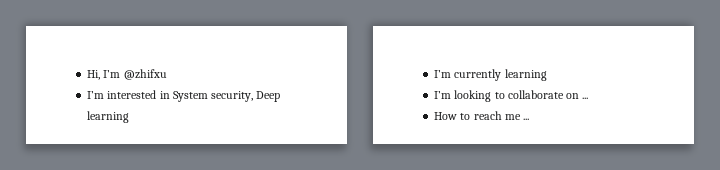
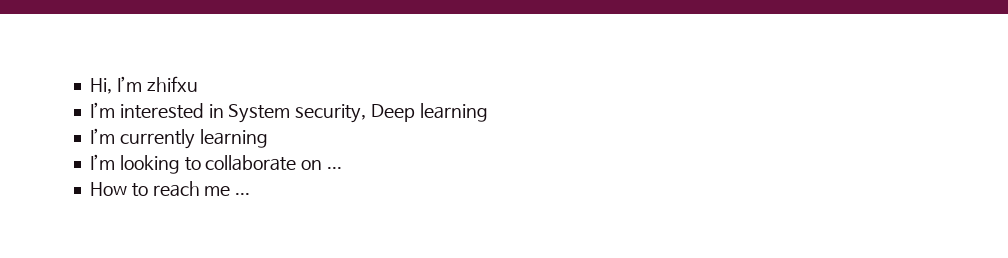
[123,69,167,80] @zhifxu -> [146,76,198,92] zhifxu

